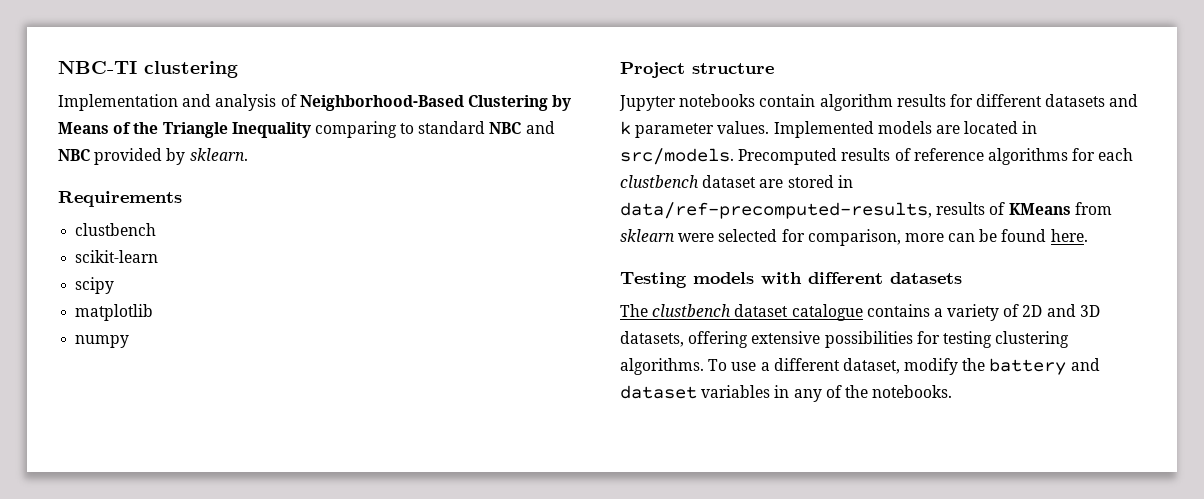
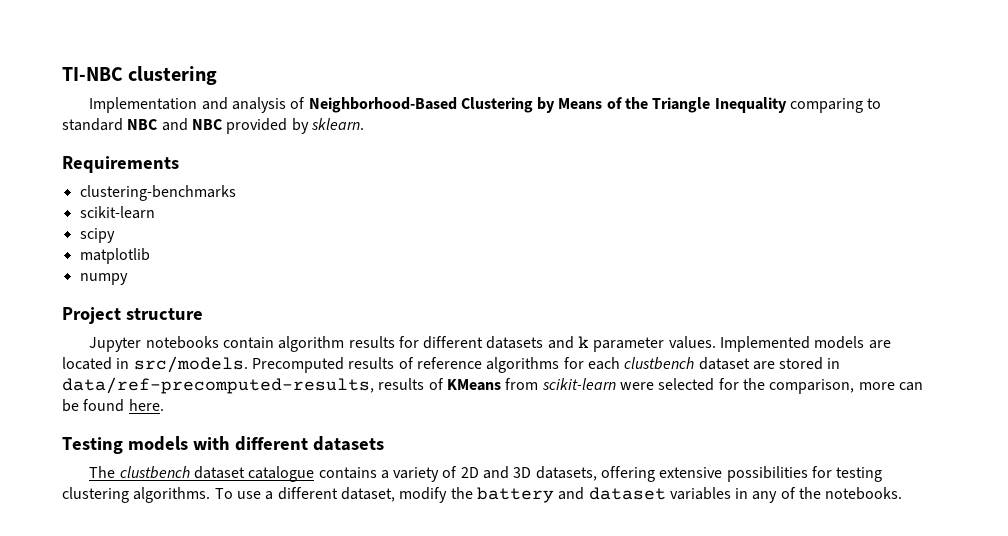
[58,61,137,74] NBC-TI -> [62,67,123,81] TI-NBC
[75,223,157,236] clustbench -> [79,185,236,201] clustering-benchmarks
[620,229,675,242] sklearn -> [541,378,616,390] scikit-learn
(805, 235) none -> [742,378,765,390] the

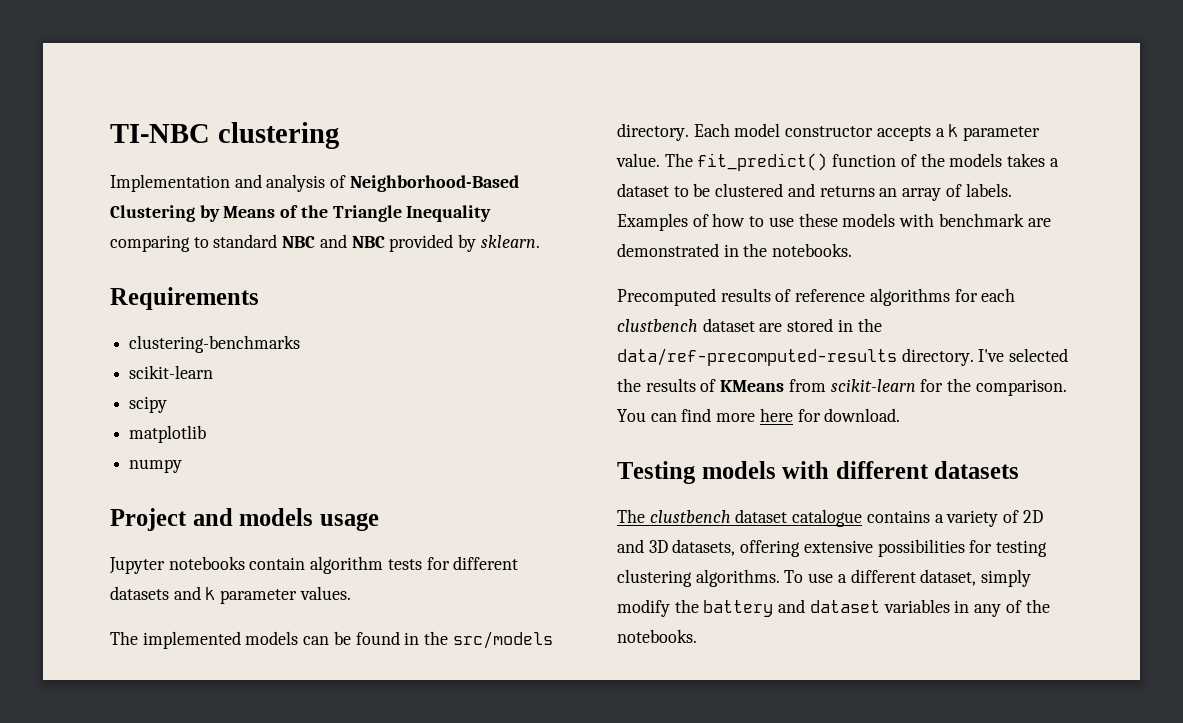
[125,308,203,320] structure -> [192,508,379,531] and models usage
[348,336,395,348] results -> [387,559,422,570] tests
[720,336,891,352] [62,356,248,373] Implemented models are located in src/models. -> [110,631,553,649] [617,123,1041,141] [616,153,1059,171] [617,183,1012,201] [617,213,1051,231] [617,243,853,257] // The implemented models can be found in the src/models directory. Each model constructor accepts a k parameter value. The fit_predict() function of the models takes a dataset to be clustered and returns an array of labels. Examples of how to use these models with benchmark are demonstrated in the notebooks. //
[62,377,374,394] data/ref-precomputed-results, -> [857,318,882,332] [617,348,1069,366] [617,378,641,392] the data/ref-precomputed-results directory. I've selected the
[619,378,923,394] [62,399,164,412] were selected for the comparison, more can be found here. -> [920,378,1067,396] [617,408,901,422] for the comparison. You can find more here for download.
(395, 494) none -> [981,569,1032,587] simply

